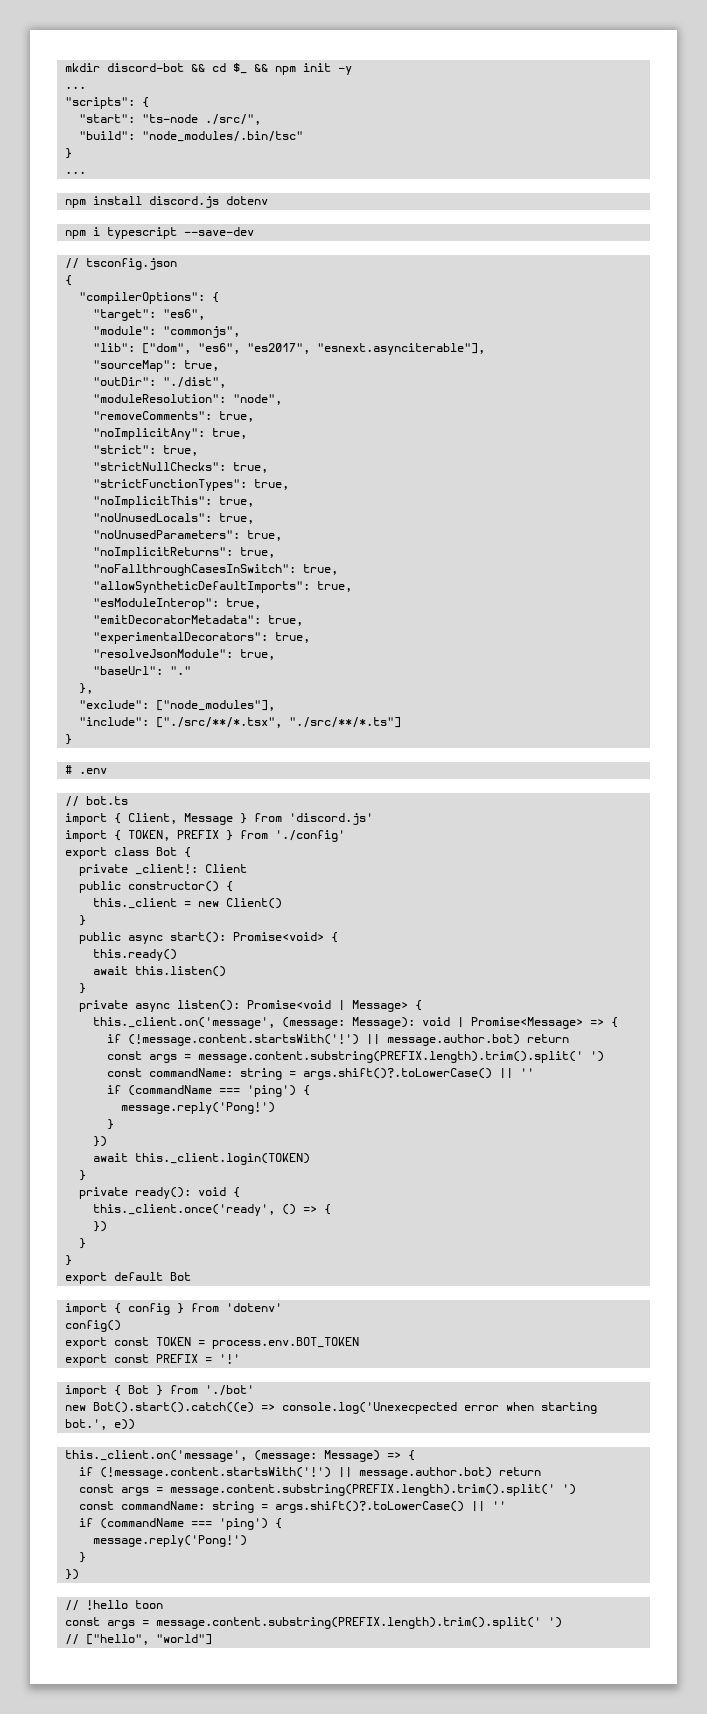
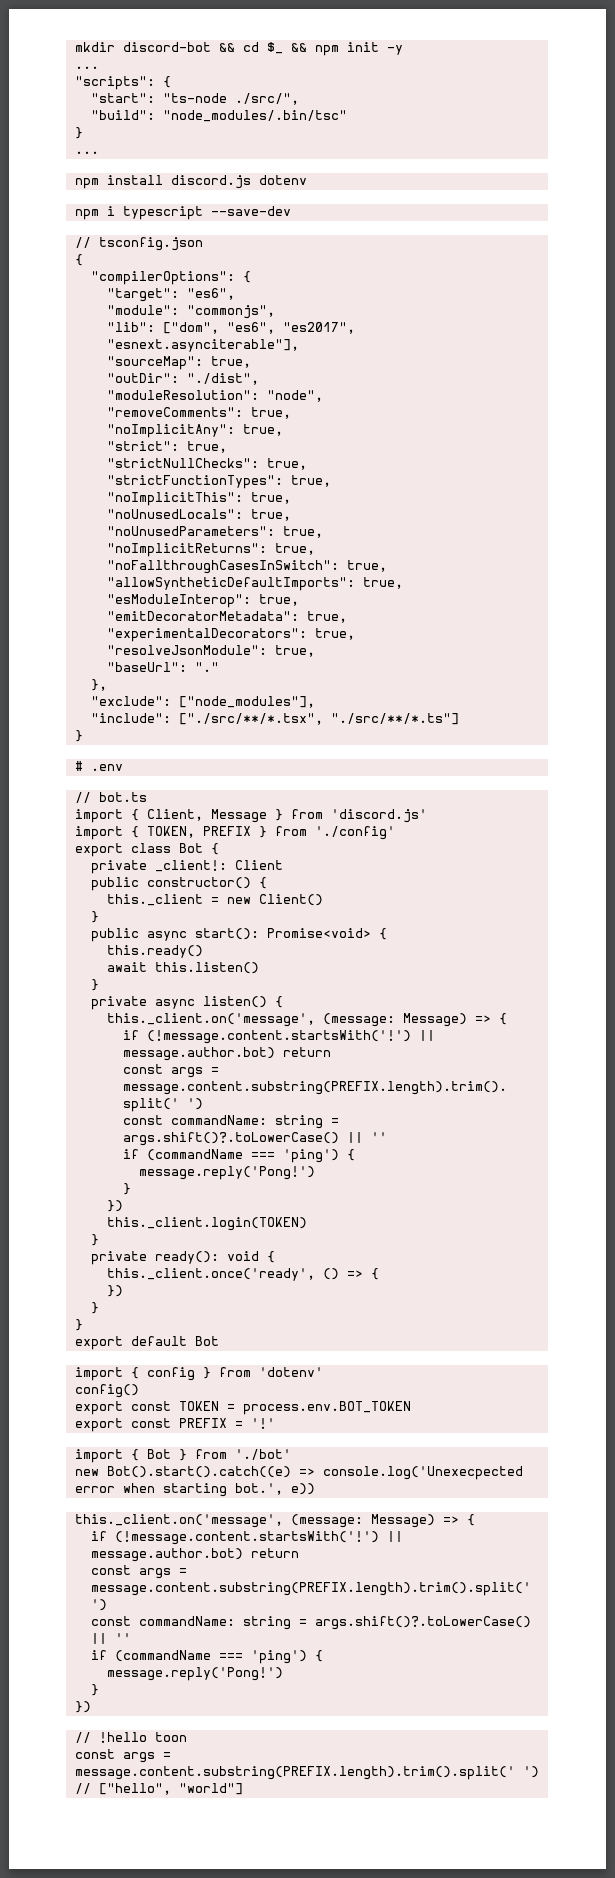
[176,1000,408,1012] listen(): Promise<void | Message> -> [202,996,267,1008] listen()
[351,1017,583,1029] Message): void | Promise<Message> -> [402,1013,467,1027] Message)
[92,1153,128,1162] await -> (123, 1206) none

